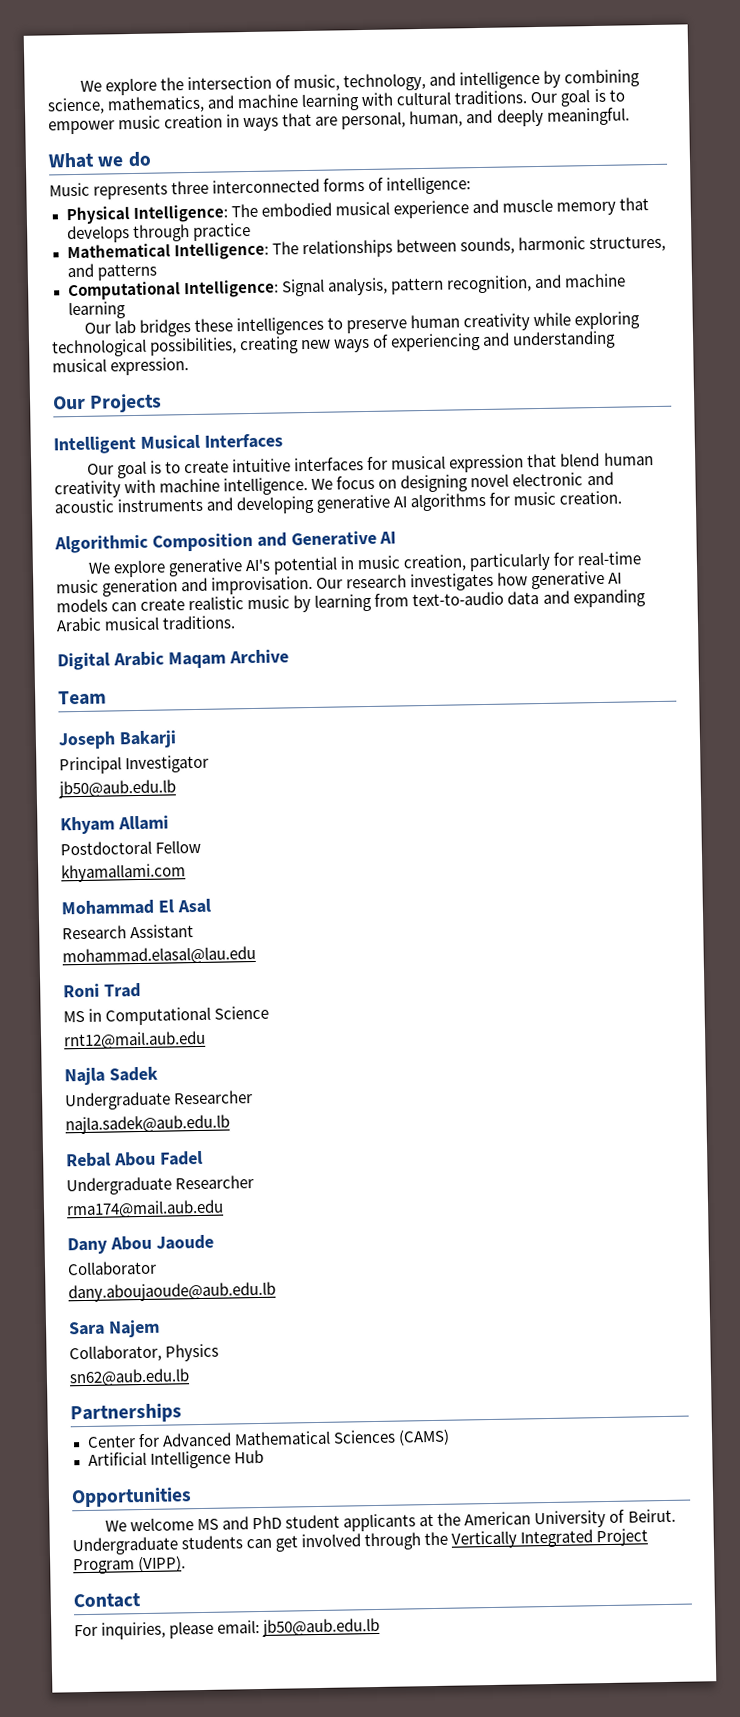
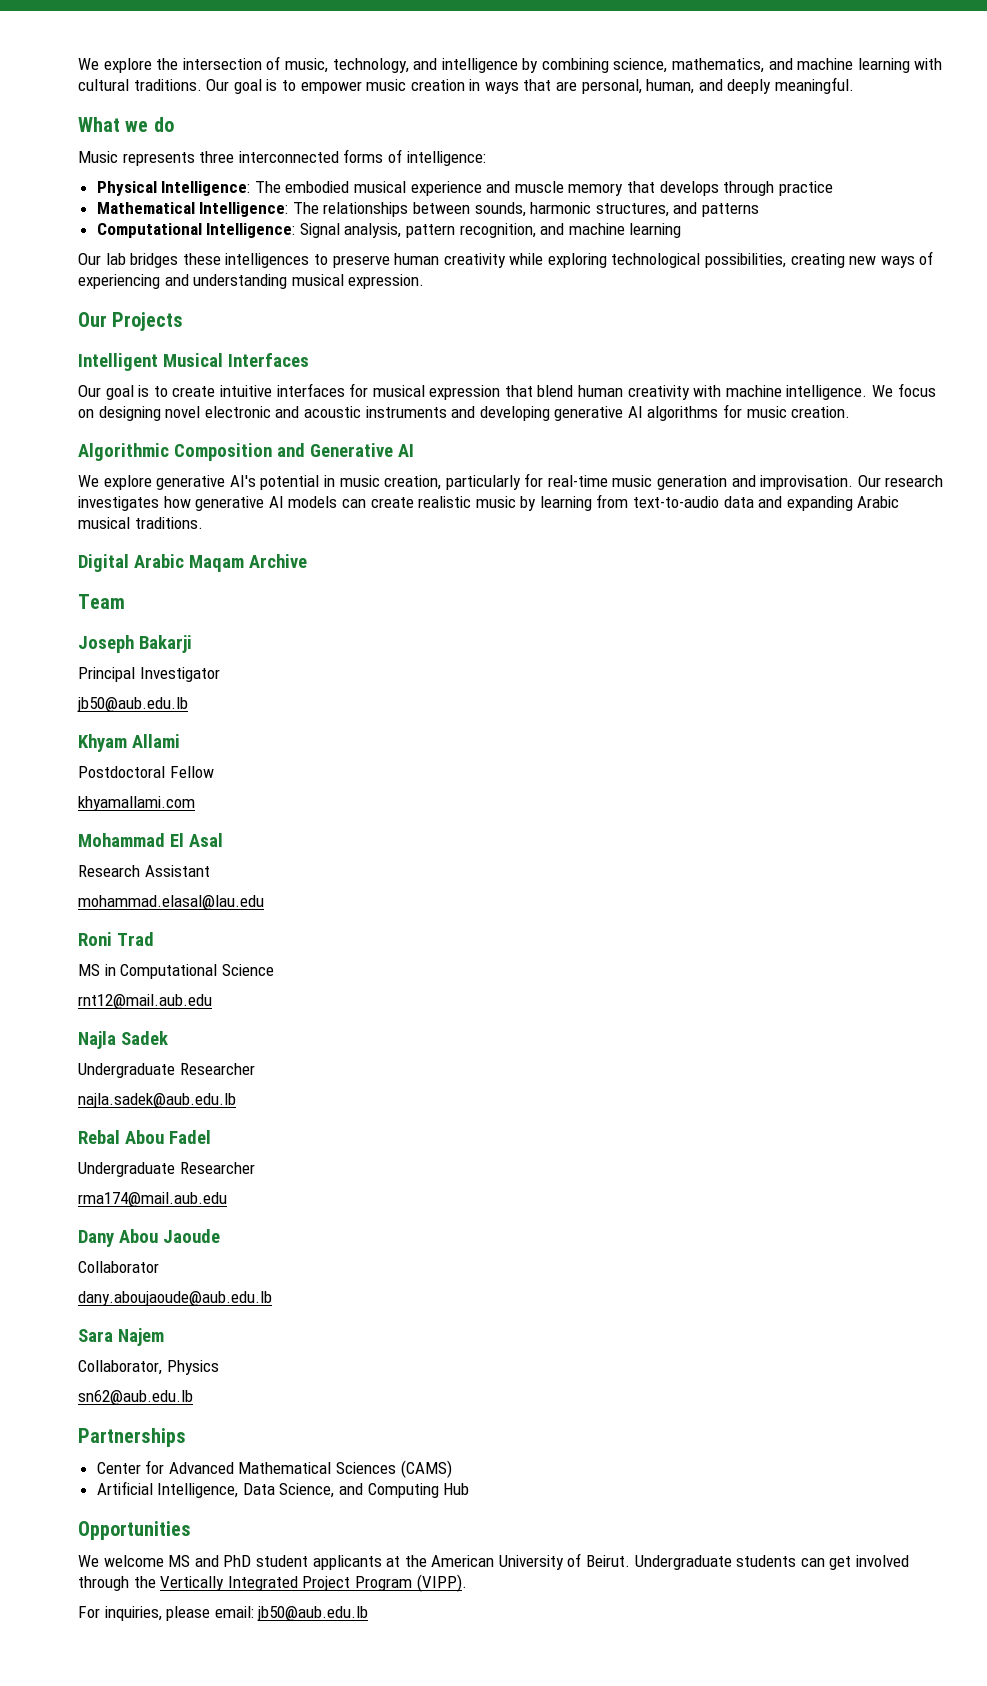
[149,1450,231,1469] Intelligence -> [157,1483,439,1498] Intelligence, Data Science, and Computing
[73,1593,141,1609] // Contact -> (467, 1583) none

